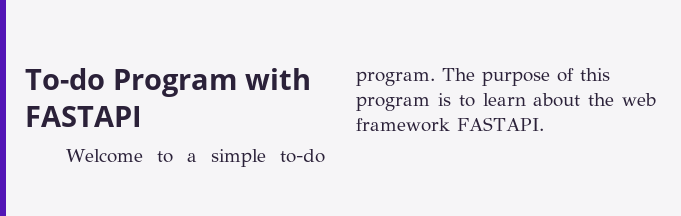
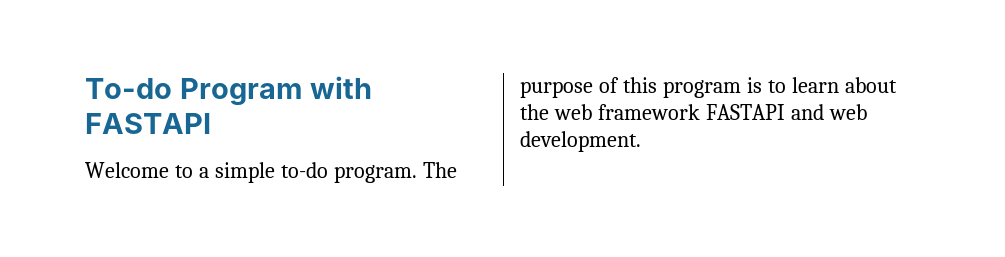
[457,117,544,131] FASTAPI. -> [705,104,867,120] [520,131,641,152] FASTAPI and web development.

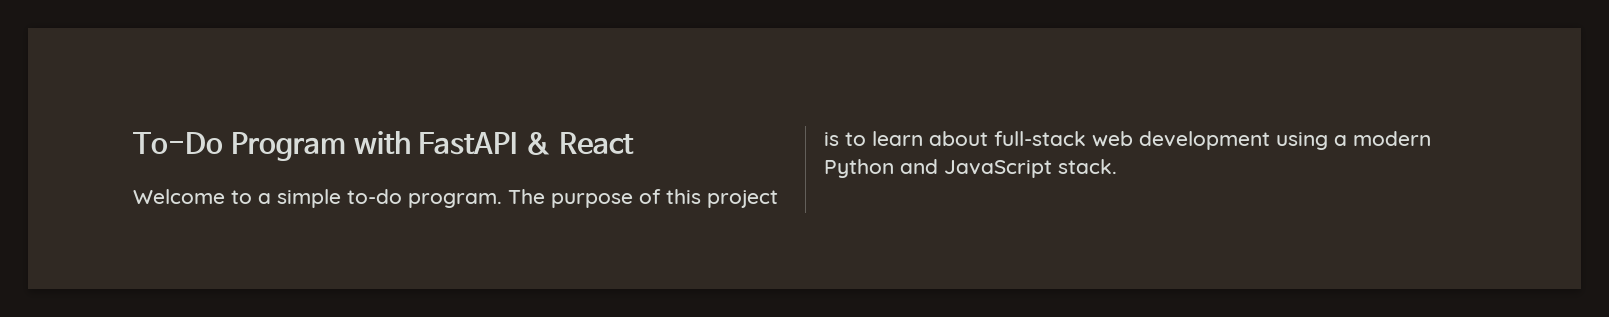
[85,78,172,99] To-do -> [133,132,223,154] To-Do
[85,113,211,134] FASTAPI -> [418,132,635,155] FastAPI & React
[662,80,741,98] program -> [707,190,778,208] project
[520,104,867,120] [520,131,641,152] the web framework FASTAPI and web development. -> [994,131,1431,150] [824,159,1117,178] full-stack web development using a modern Python and JavaScript stack.

